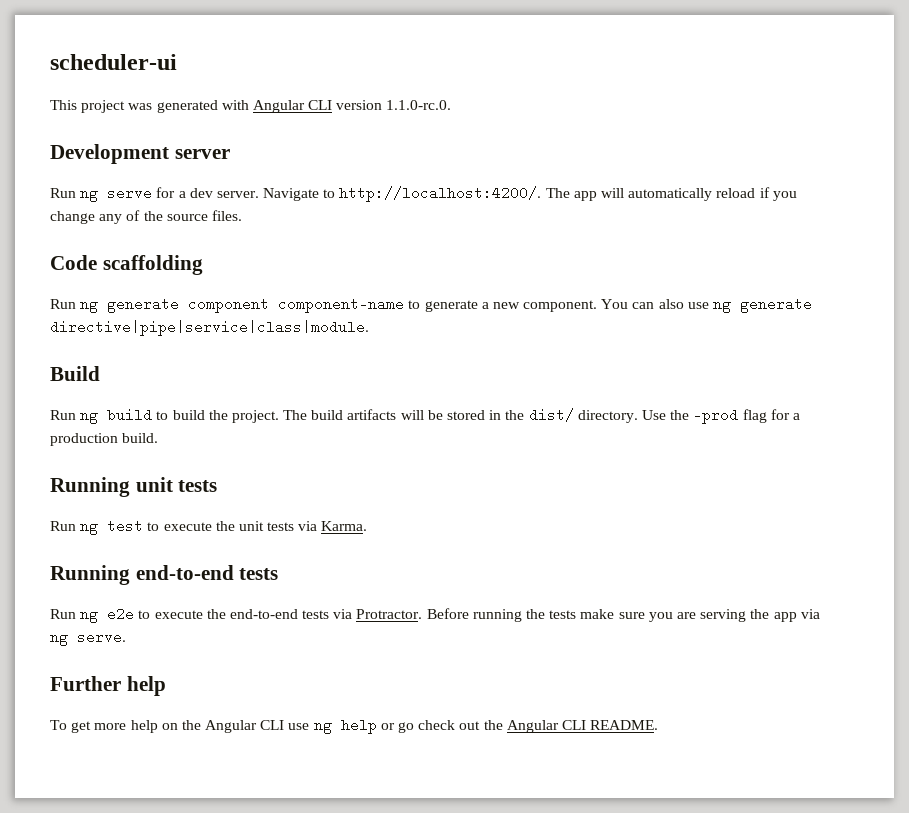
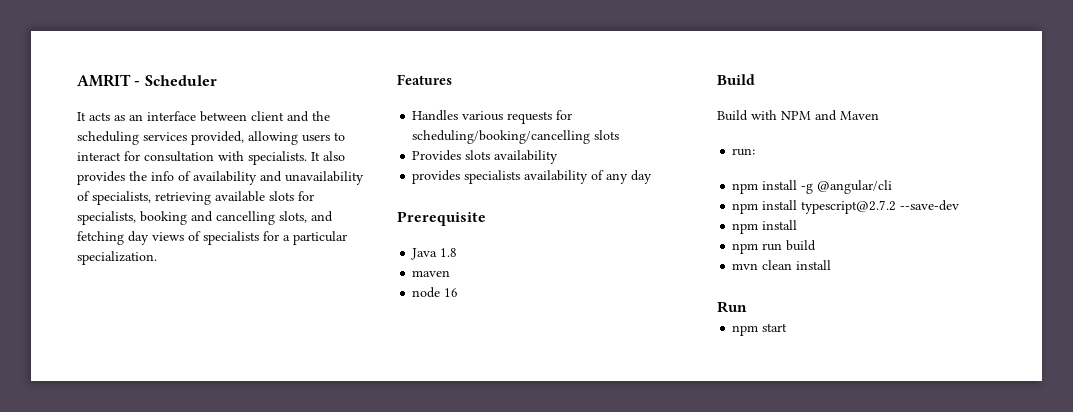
[50,54,177,70] [50,100,452,113] [50,144,230,164] [50,186,797,202] [50,210,242,224] [50,255,203,275] [50,297,813,313] [50,320,369,336] [50,366,100,381] [50,408,800,424] [50,433,159,446] [50,477,218,497] [50,519,368,535] [50,565,279,585] [50,607,820,623] [50,630,126,646] [50,676,166,696] [50,718,659,734] scheduler-ui // This project was generated with Angular CLI version 1.1.0-rc.0. // Development server // Run ng serve for a dev server. Navigate to http://localhost:4200/. The app will automatically reload if you change any of the source files. // Code scaffolding // Run ng generate component component-name to generate a new component. You can also use ng generate directive|pipe|service|class|module. // Build // Run ng build to build the project. The build artifacts will be stored in the dist/ directory. Use the -prod flag for a production build. // Running unit tests // Run ng test to execute the unit tests via Karma. // Running end-to-end tests // Run ng e2e to execute the end-to-end tests via Protractor. Before running the tests make sure you are serving the app via ng serve. // Further help // To get more help on the Angular CLI use ng help or go check out the Angular CLI README. -> [77,74,217,87] [77,111,330,122] [77,131,345,145] [77,151,345,165] [77,171,364,185] [77,191,314,205] [77,211,333,225] [77,231,347,245] [77,251,157,265] [397,74,452,85] [412,110,573,124] [412,130,620,144] [412,150,559,164] [412,170,653,184] [397,211,486,226] [411,248,458,260] [412,270,451,277] [412,287,459,298] [717,74,755,85] [717,110,879,121] [732,148,756,156] [732,180,893,194] [732,200,960,214] [732,220,798,234] [732,240,817,254] [732,260,832,270] [717,301,747,313] [732,323,788,336] AMRIT - Scheduler // It acts as an interface between client and the scheduling services provided, allowing users to interact for consultation with specialists. It also provides the info of availability and unavailability of specialists, retrieving available slots for specialists, booking and cancelling slots, and fetching day views of specialists for a particular specialization. // Features // Handles various requests for scheduling/booking/cancelling slots // Provides slots availability // provides specialists availability of any day // Prerequisite // Java 1.8 // maven // node 16 // Build // Build with NPM and Maven // run: // npm install -g @angular/cli // npm install typescript@2.7.2 --save-dev // npm install // npm run build // mvn clean install // Run // npm start

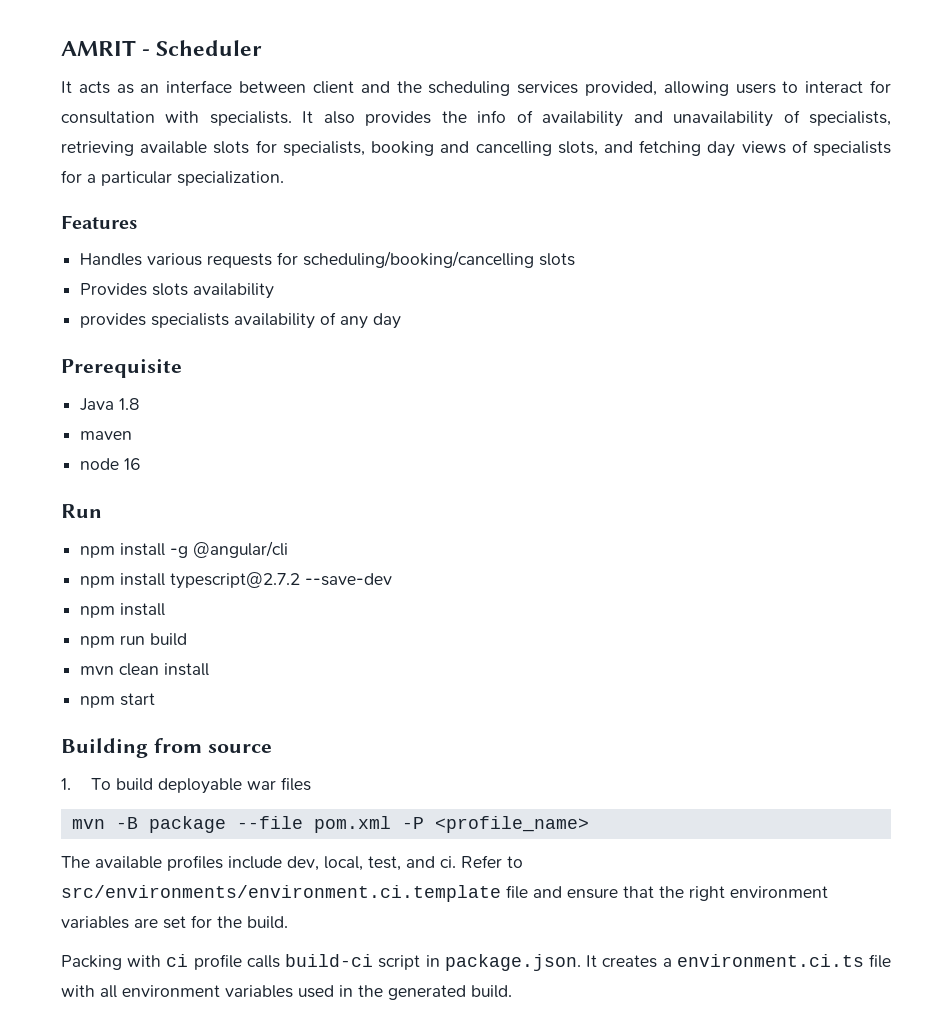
[717,74,755,85] [717,110,879,121] [732,148,756,156] Build // Build with NPM and Maven // run: -> [61,504,102,518] Run
[717,301,747,313] // Run -> (210, 669) none
(788, 327) none -> [61,738,272,758] [61,777,312,794] [71,816,589,833] [61,855,523,871] [61,885,828,902] [61,915,288,929] [61,954,892,971] [61,985,512,1000] // Building from source // 1. To build deployable war files // mvn -B package --file pom.xml -P <profile_name> // The available profiles include dev, local, test, and ci. Refer to src/environments/environment.ci.template file and ensure that the right environment variables are set for the build. // Packing with ci profile calls build-ci script in package.json. It creates a environment.ci.ts file with all environment variables used in the generated build.

